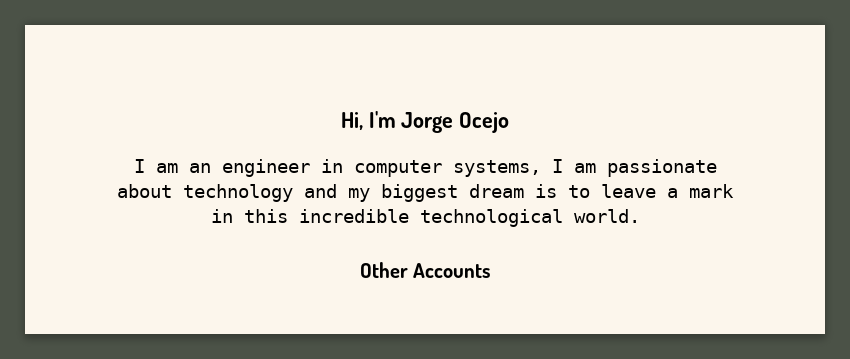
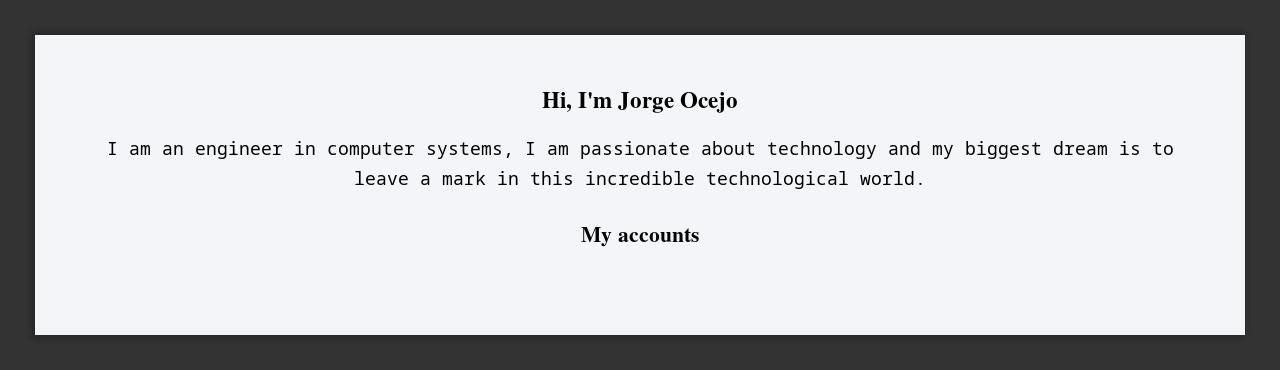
[359,262,491,278] Other Accounts -> [581,227,699,247] My accounts

